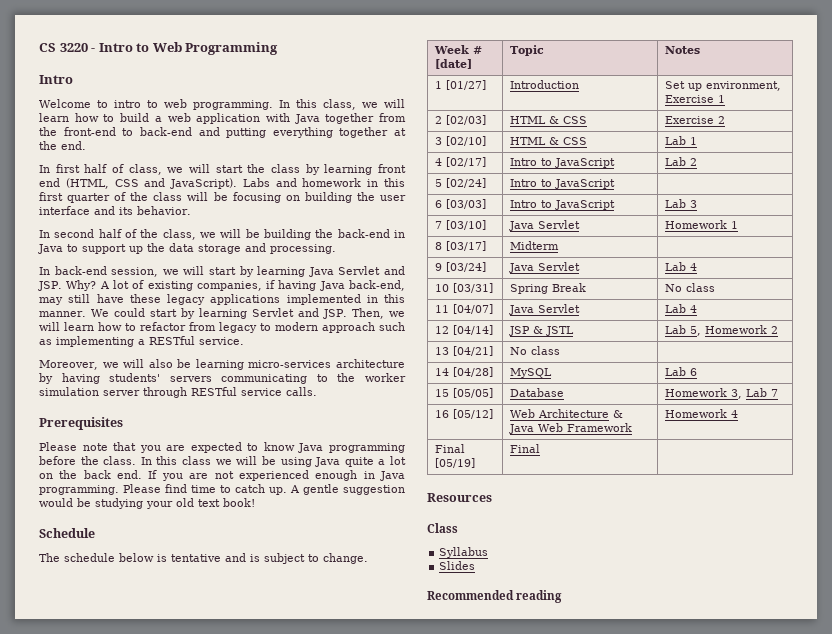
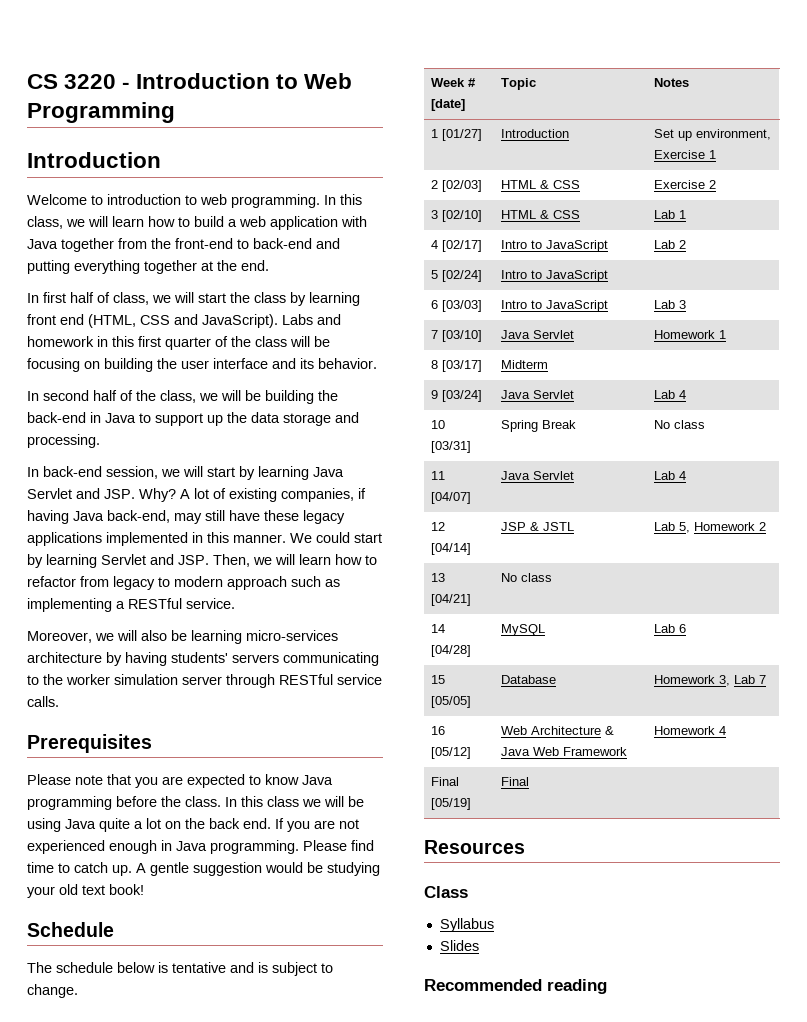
[98,43,133,52] Intro -> [136,73,271,89] Introduction
[39,75,73,84] Intro -> [27,152,161,168] Introduction
[114,100,141,108] intro -> [107,194,181,205] introduction

